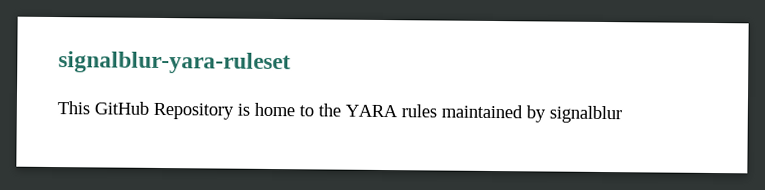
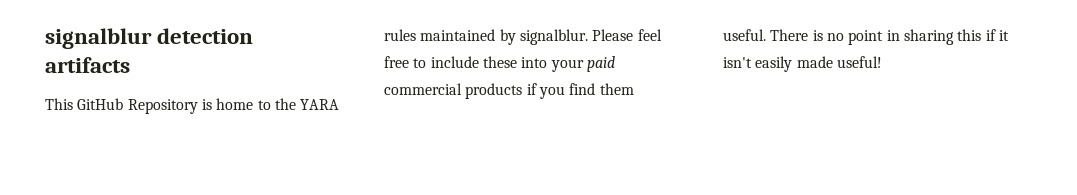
[58,51,291,75] signalblur-yara-ruleset -> [45,28,254,49] [45,57,130,73] signalblur detection artifacts
[549,105,622,124] signalblur -> [519,29,662,45] [384,56,615,72] [384,83,634,99] [723,29,1009,45] [723,56,882,72] signalblur. Please feel free to include these into your paid commercial products if you find them useful. There is no point in sharing this if it isn't easily made useful!

